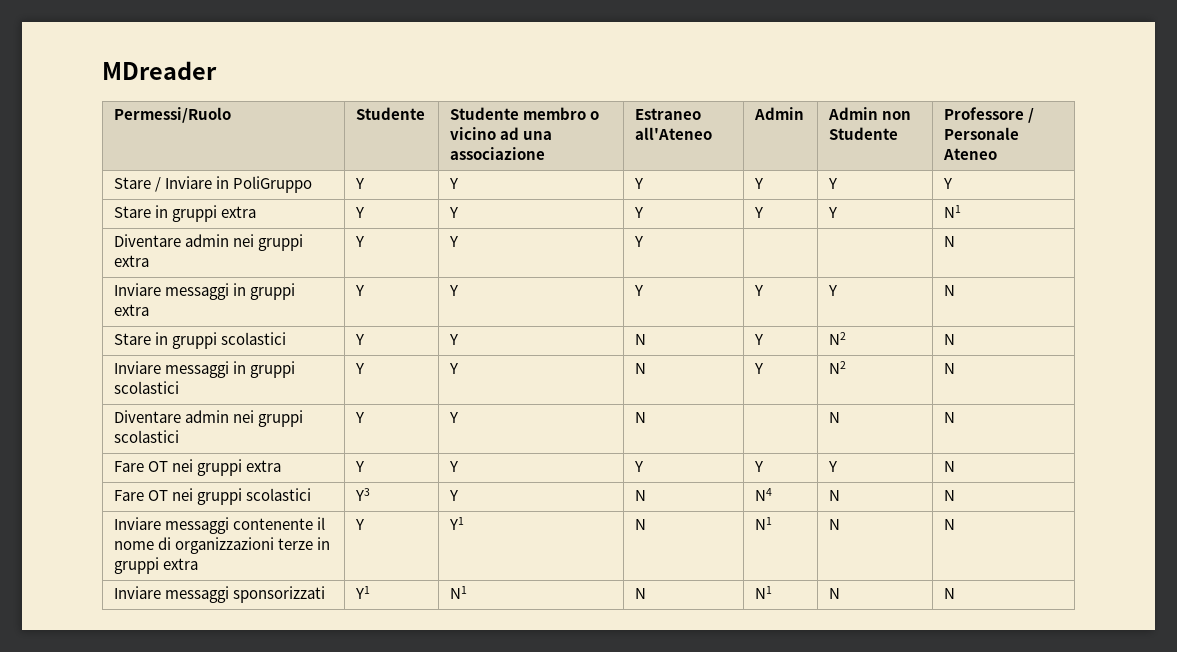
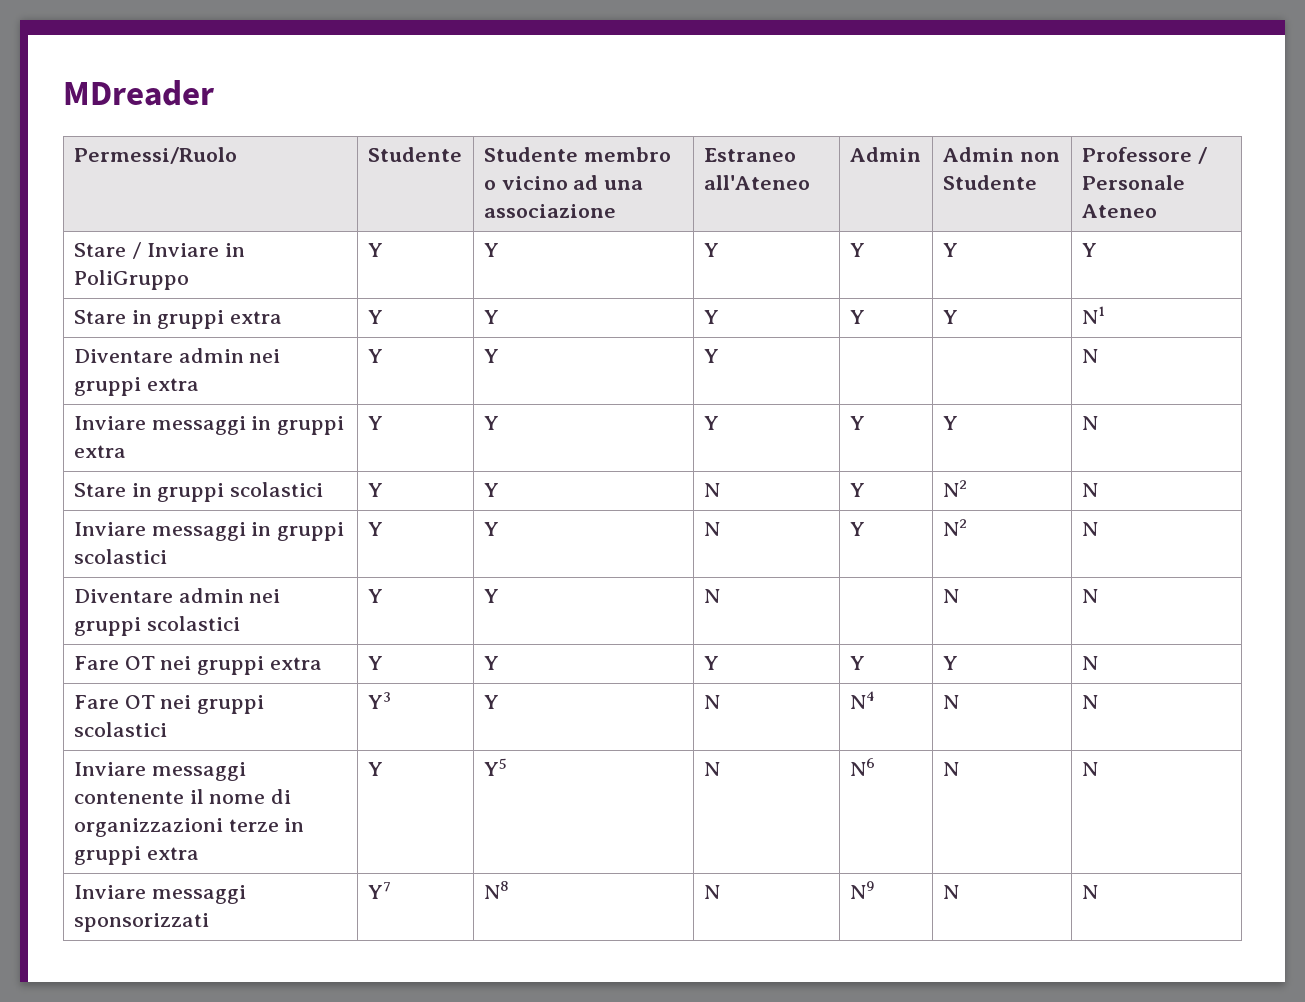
[448,517,464,530] [634,519,646,530] [754,517,772,530] Y1 | N | N1 -> [483,758,507,776] [703,762,720,776] [849,758,875,776] Y5 | N | N6
[354,586,370,599] [449,586,467,599] [634,588,646,599] [754,586,772,599] Y1 | N1 | N | N1 -> [367,882,391,899] [483,881,509,899] [703,885,720,899] [849,881,875,899] Y7 | N8 | N | N9

